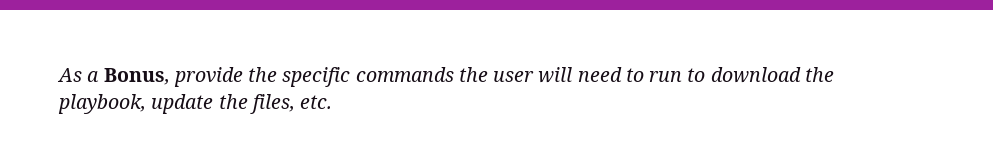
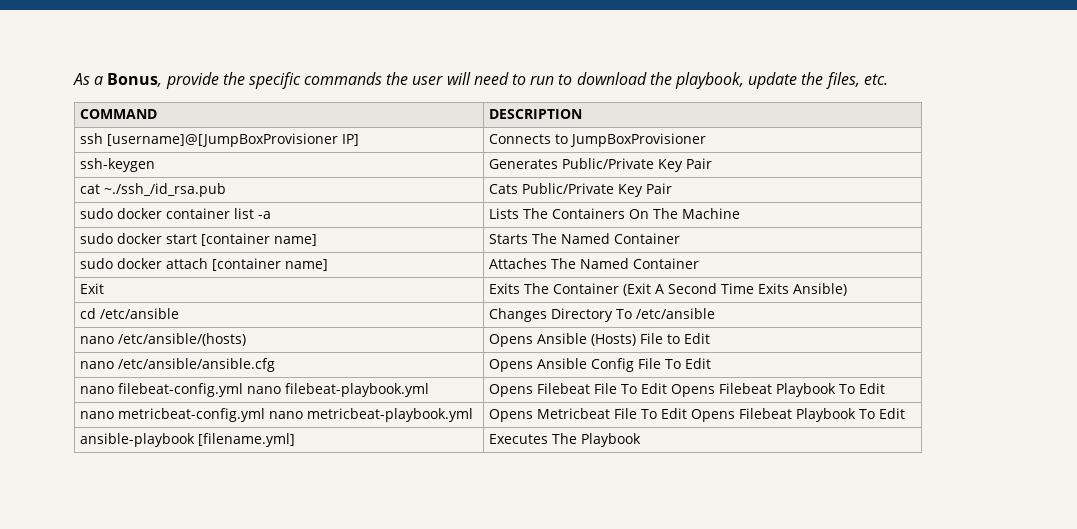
(333, 102) none -> [80,109,158,119] [489,109,583,119] [80,133,359,147] [489,133,707,147] [80,158,156,172] [489,158,713,172] [80,183,227,197] [489,183,673,197] [80,208,272,219] [489,208,741,219] [80,233,318,246] [489,233,681,244] [80,258,329,271] [489,258,700,269] [80,283,105,294] [489,283,848,296] [80,308,180,319] [489,308,716,322] [80,333,247,346] [489,333,711,347] [80,358,276,372] [489,358,712,372] [80,383,430,397] [489,383,886,397] [80,408,474,422] [489,408,906,422] [80,433,296,447] [489,433,642,447] // COMMAND | DESCRIPTION // ssh [username]@[JumpBoxProvisioner IP] | Connects to JumpBoxProvisioner // ssh-keygen | Generates Public/Private Key Pair // cat ~./ssh_/id_rsa.pub | Cats Public/Private Key Pair // sudo docker container list -a | Lists The Containers On The Machine // sudo docker start [container name] | Starts The Named Container // sudo docker attach [container name] | Attaches The Named Container // Exit | Exits The Container (Exit A Second Time Exits Ansible) // cd /etc/ansible | Changes Directory To /etc/ansible // nano /etc/ansible/(hosts) | Opens Ansible (Hosts) File to Edit // nano /etc/ansible/ansible.cfg | Opens Ansible Config File To Edit // nano filebeat-config.yml nano filebeat-playbook.yml | Opens Filebeat File To Edit Opens Filebeat Playbook To Edit // nano metricbeat-config.yml nano metricbeat-playbook.yml | Opens Metricbeat File To Edit Opens Filebeat Playbook To Edit // ansible-playbook [filename.yml] | Executes The Playbook

